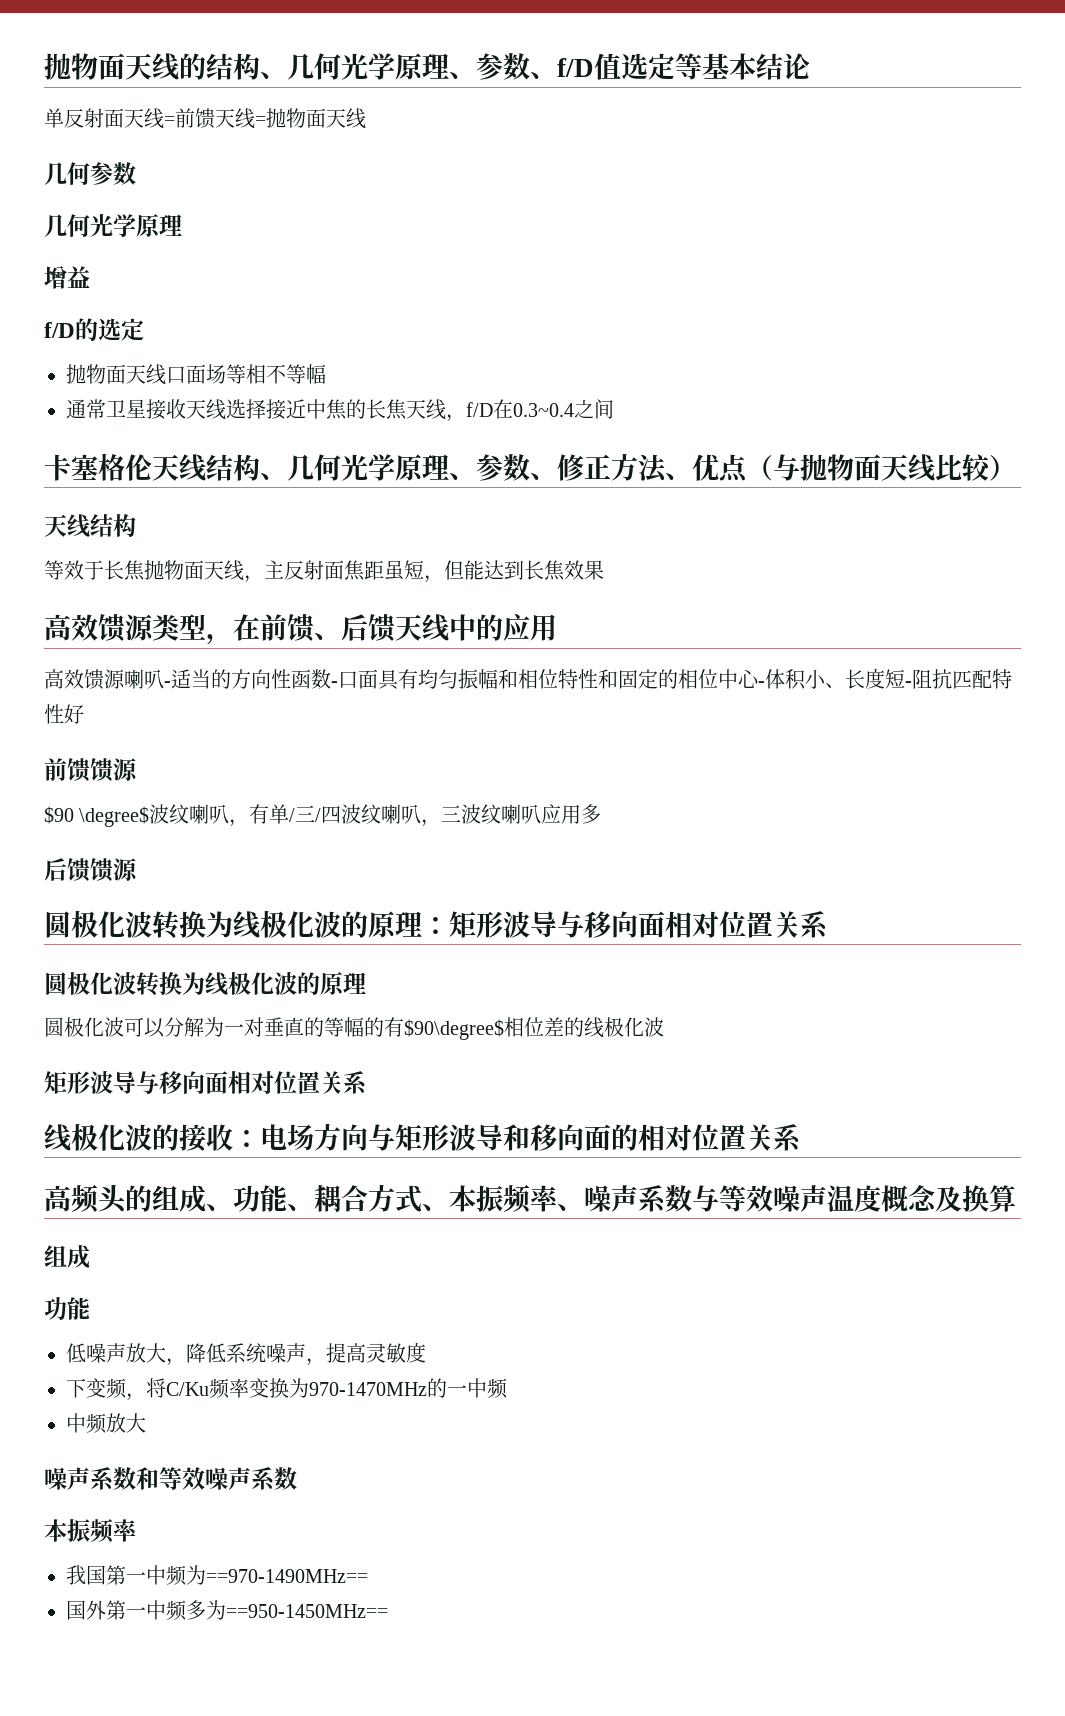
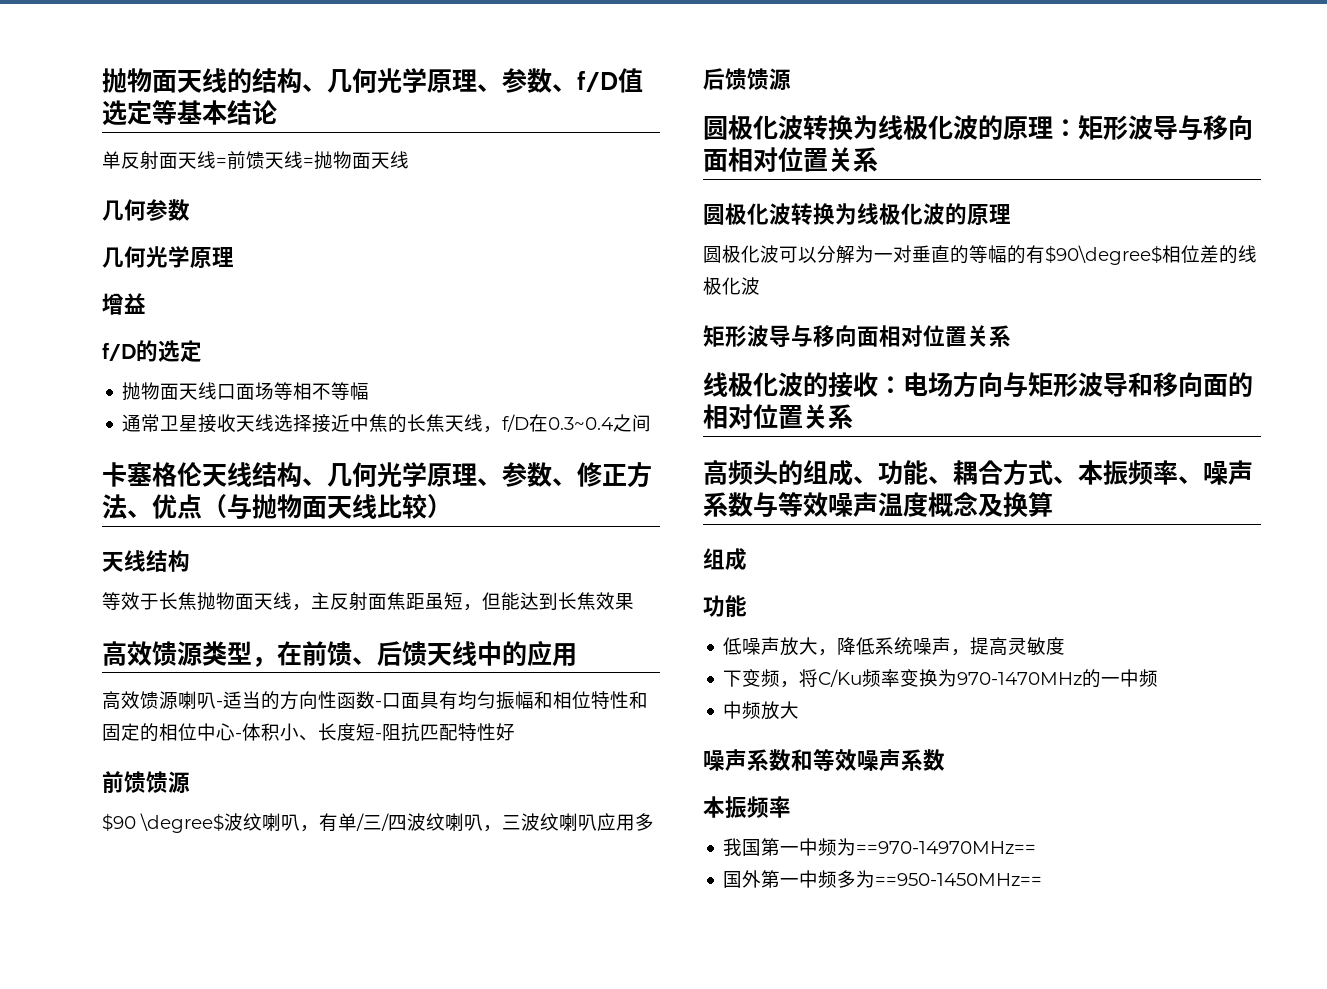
[206,1569,368,1583] ==970-1490MHz== -> [856,841,1037,854] ==970-14970MHz==

